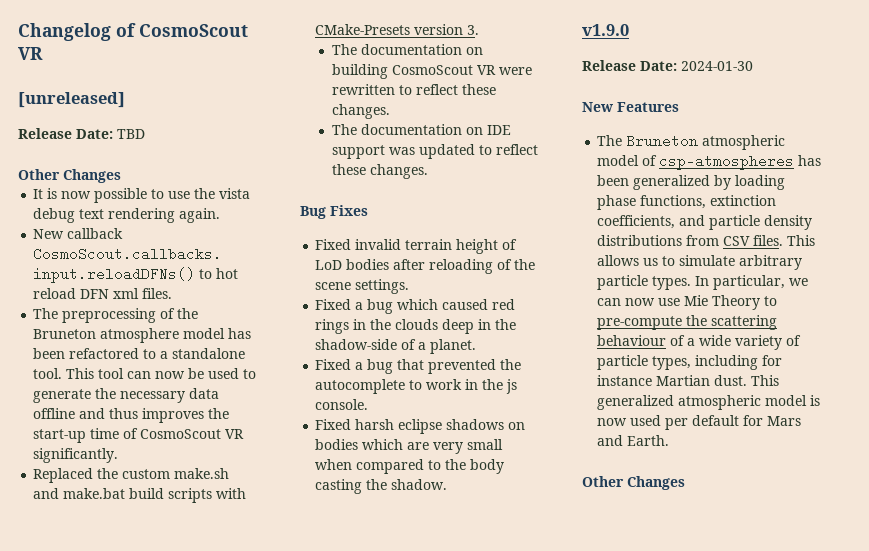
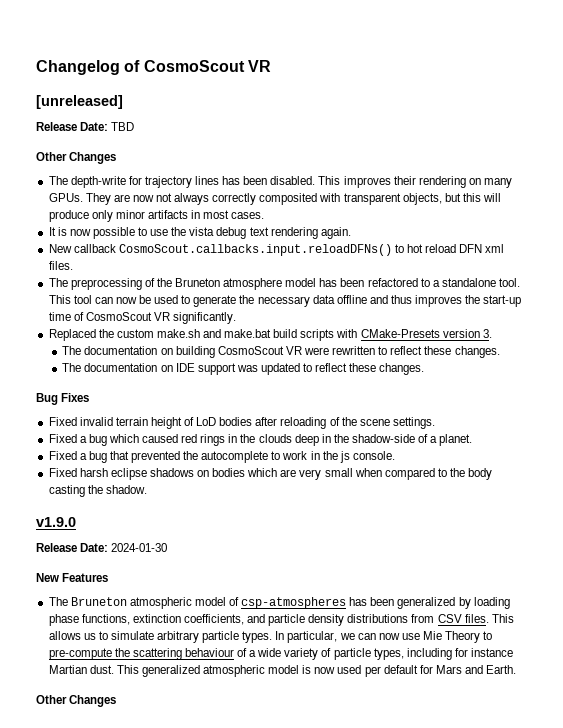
(121, 176) none -> [48,176,513,188] [48,193,502,205] [48,210,265,222] // The depth-write for trajectory lines has been disabled. This improves their rendering on many GPUs. They are now not always correctly composited with transparent objects, but this will produce only minor artifacts in most cases.

